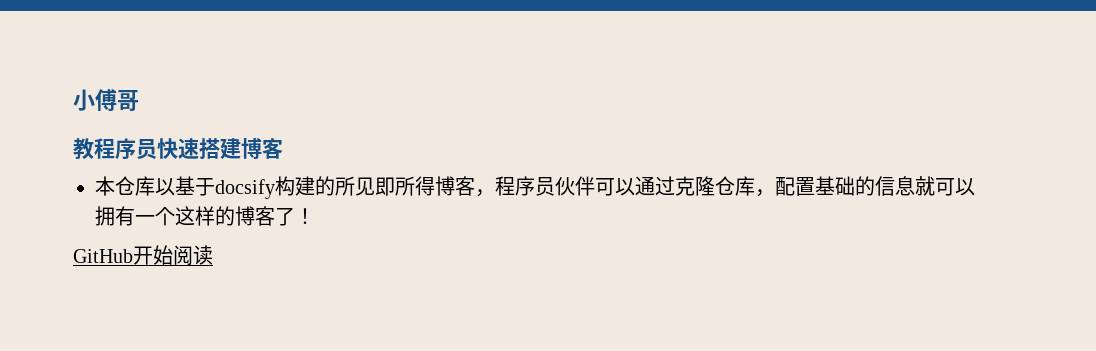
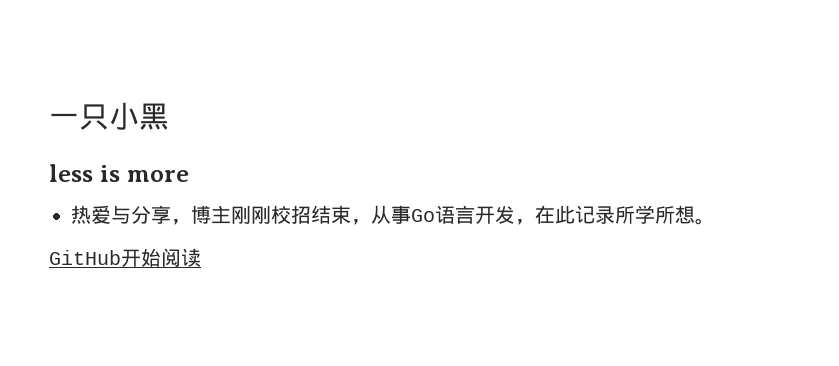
[73,89,139,111] [73,138,283,160] [95,176,975,199] [95,206,315,226] 小傅哥 // 教程序员快速搭建博客 // 本仓库以基于docsify构建的所见即所得博客，程序员伙伴可以通过克隆仓库，配置基础的信息就可以拥有一个这样的博客了！ -> [49,102,169,130] [49,164,189,182] [71,205,715,225] 一只小黑 // less is more // 热爱与分享，博主刚刚校招结束，从事Go语言开发，在此记录所学所想。

